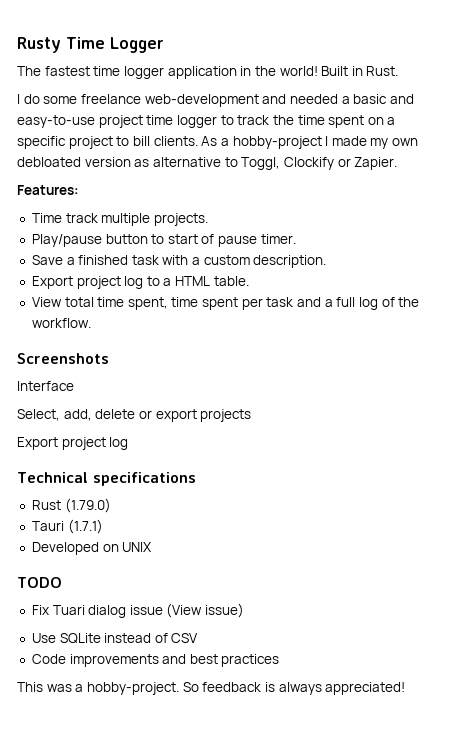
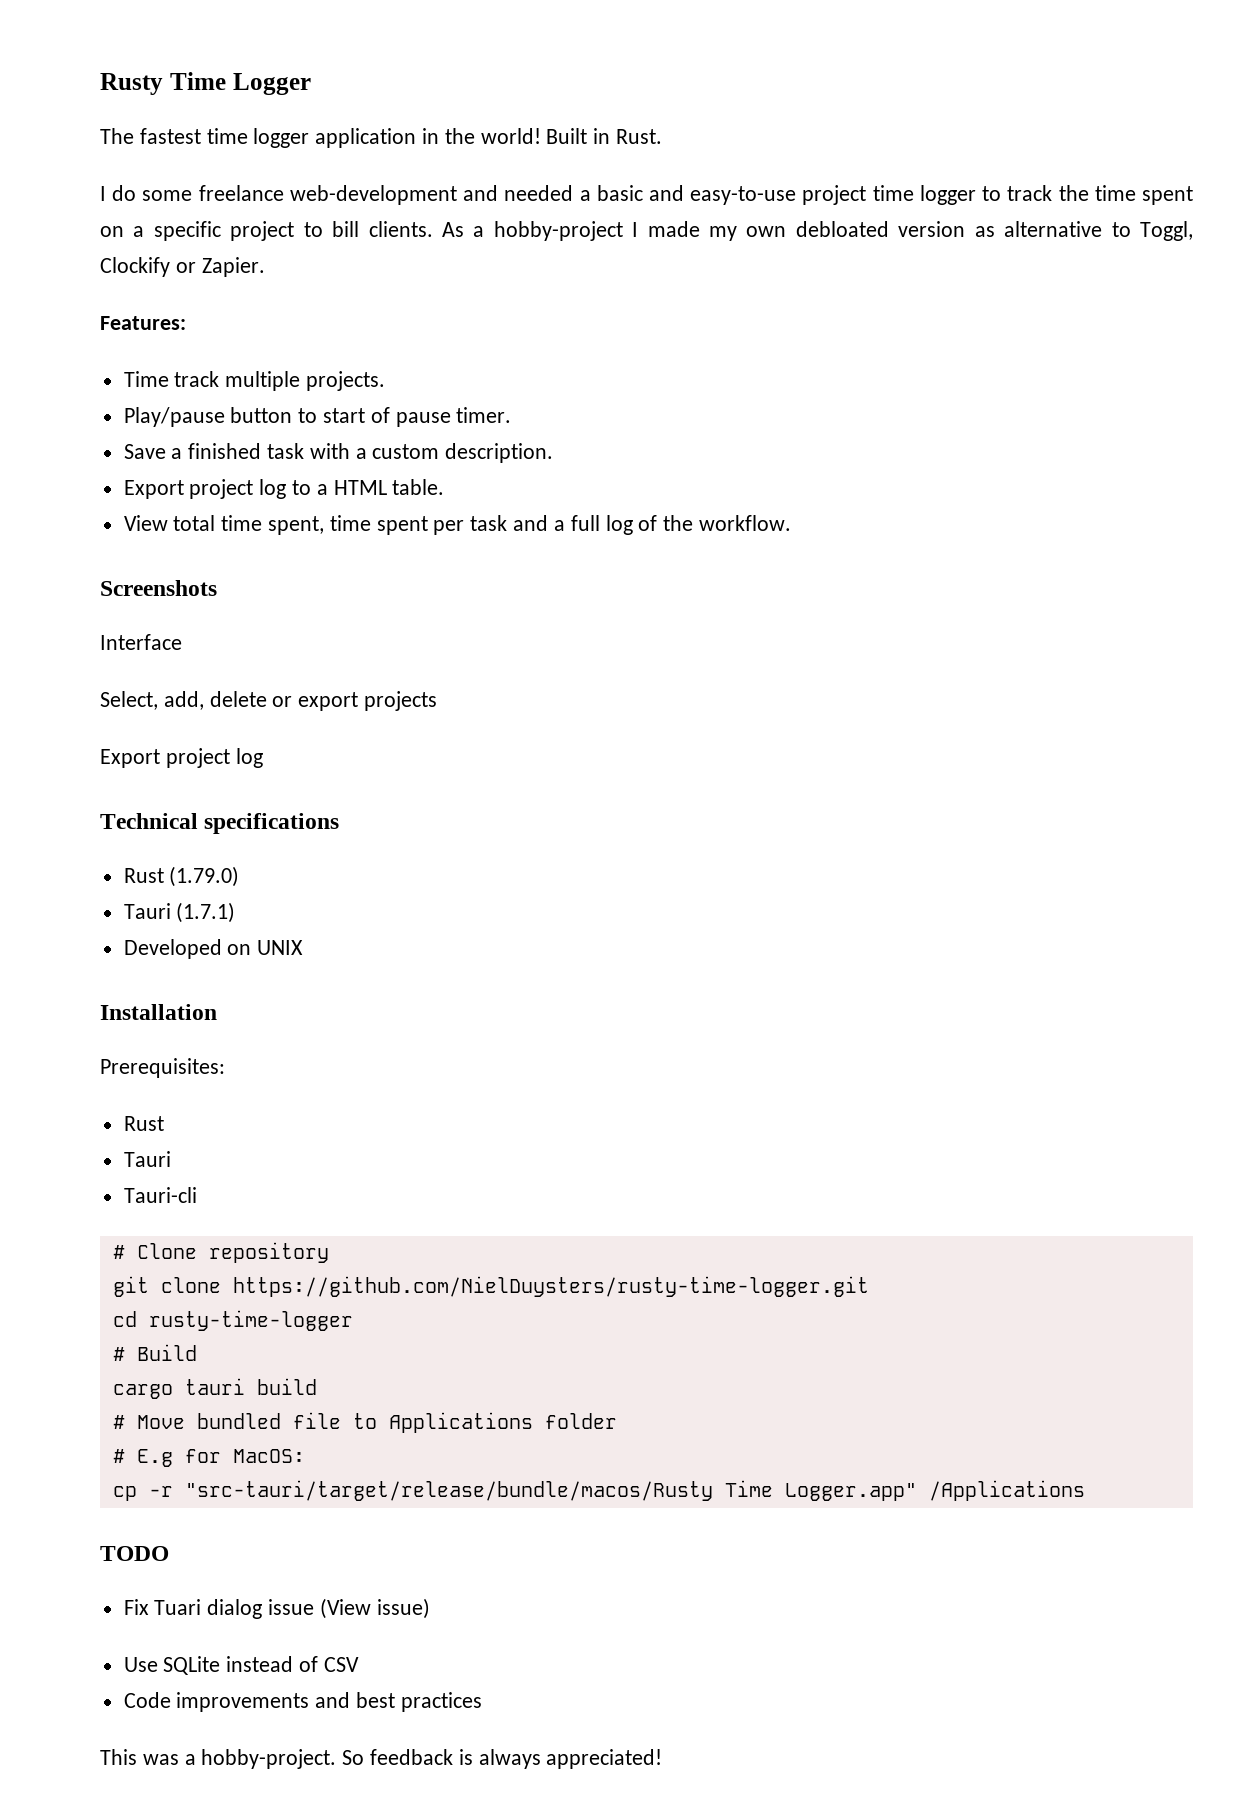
(153, 547) none -> [100,1004,217,1020] [100,1058,225,1078] [123,1116,164,1131] [123,1151,171,1167] [123,1187,197,1203] [112,1242,329,1263] [112,1276,869,1297] [112,1310,353,1331] [112,1344,197,1361] [112,1378,317,1399] [112,1412,617,1433] [112,1449,305,1467] [112,1480,1085,1501] // Installation // Prerequisites: // Rust // Tauri // Tauri-cli // # Clone repository // git clone https://github.com/NielDuysters/rusty-time-logger.git // cd rusty-time-logger // # Build // cargo tauri build // # Move bundled file to Applications folder // # E.g for MacOS: // cp -r "src-tauri/target/release/bundle/macos/Rusty Time Logger.app" /Applications

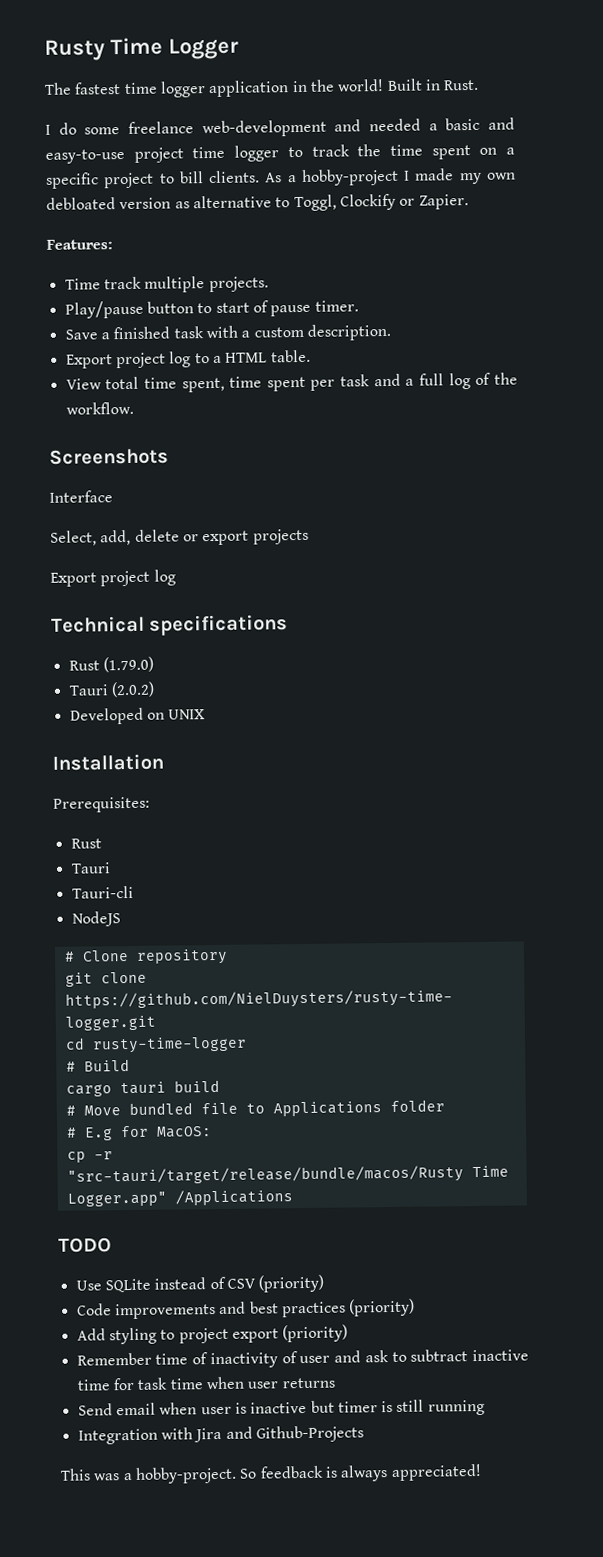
[176,902,236,923] (1.7.1) -> [110,681,155,698] (2.0.2)
(197, 1195) none -> [71,911,121,927] // NodeJS
[123,1598,430,1619] // Fix Tuari dialog issue (View issue) -> (112, 1245) none
(359, 1664) none -> [258,1274,325,1293] (priority)
(482, 1702) none -> [349,1298,416,1317] [76,1324,349,1345] [76,1349,529,1369] [76,1376,336,1391] [77,1399,485,1416] [77,1425,364,1445] (priority) // Add styling to project export (priority) // Remember time of inactivity of user and ask to subtract inactive time for task time when user returns // Send email when user is inactive but timer is still running // Integration with Jira and Github-Projects

